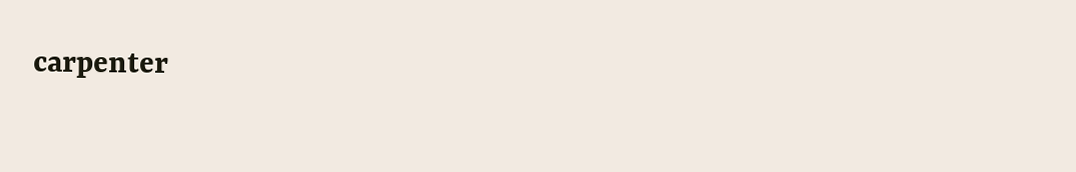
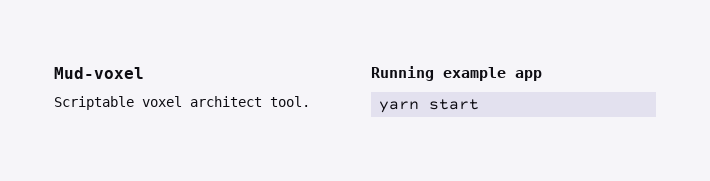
[33,52,169,79] carpenter -> [54,67,144,79] [54,96,310,110] [371,66,542,81] [379,99,480,113] Mud-voxel // Scriptable voxel architect tool. // Running example app // yarn start

